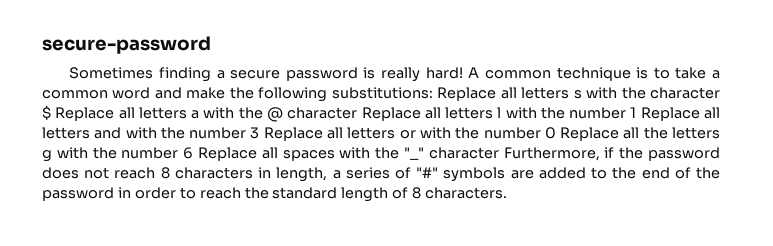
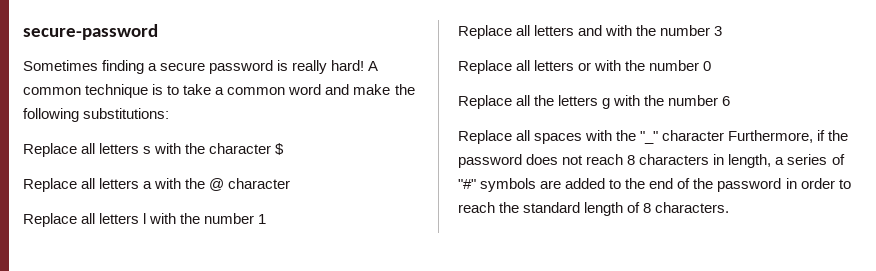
(433, 93) none -> (170, 113) //
(51, 113) none -> (285, 149) //
(358, 113) none -> (291, 183) //
(637, 112) none -> (267, 219) //
(260, 133) none -> (723, 31) //
(556, 133) none -> (712, 66) //
(194, 153) none -> (731, 101) //

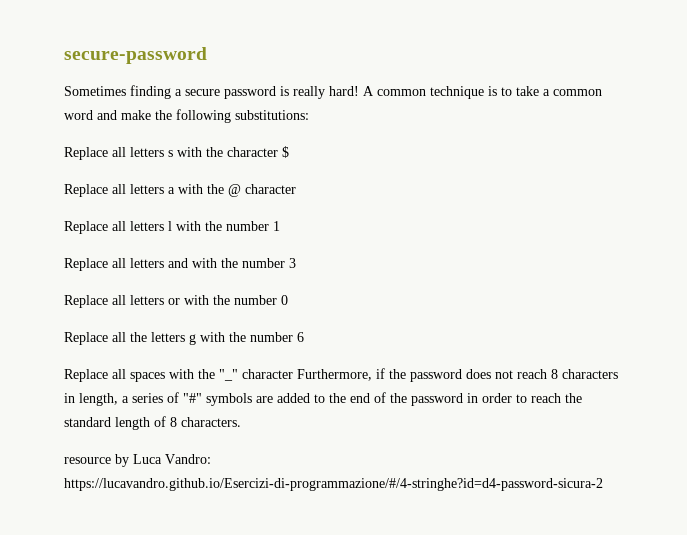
(730, 207) none -> [64,454,211,467] [64,478,603,491] // resource by Luca Vandro: https://lucavandro.github.io/Esercizi-di-programmazione/#/4-stringhe?id=d4-password-sicura-2

